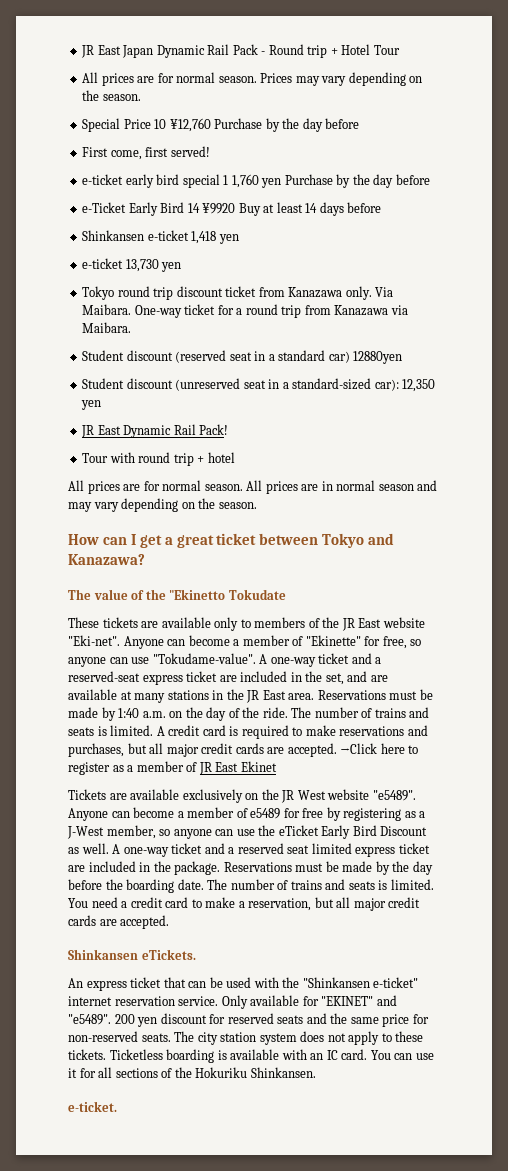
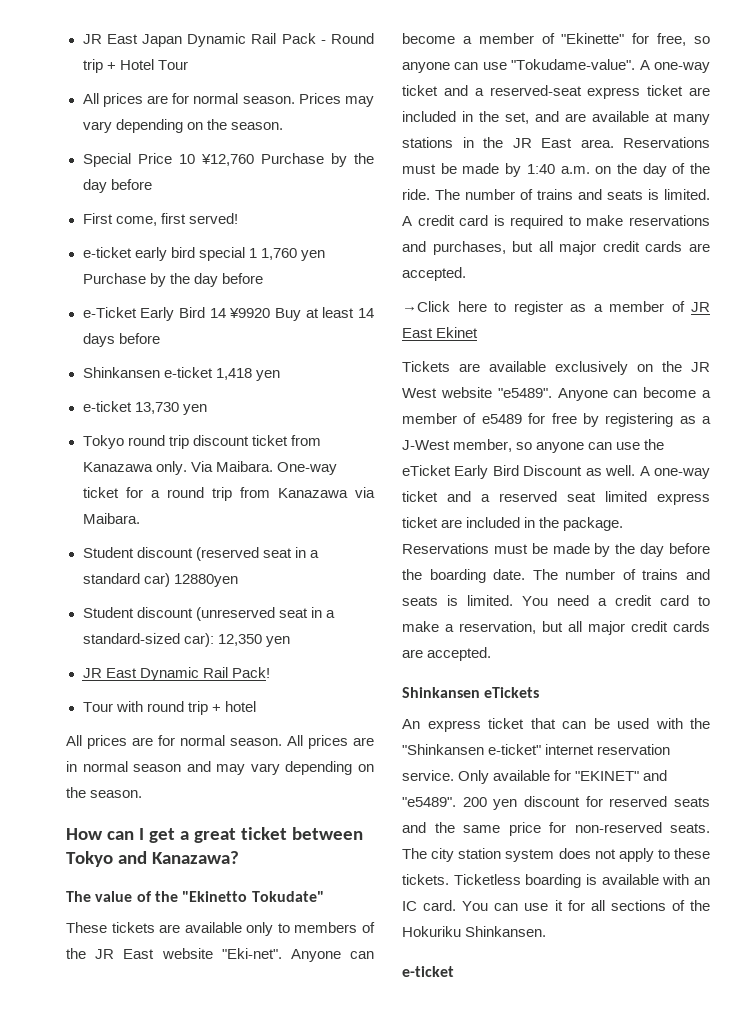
[228,589,286,600] Tokudate -> [251,891,324,902] Tokudate"
(337, 750) none -> (466, 274) //
[141,949,196,960] eTickets. -> [484,687,540,698] eTickets
[68,1101,117,1112] e-ticket. -> [402,966,454,977] e-ticket

